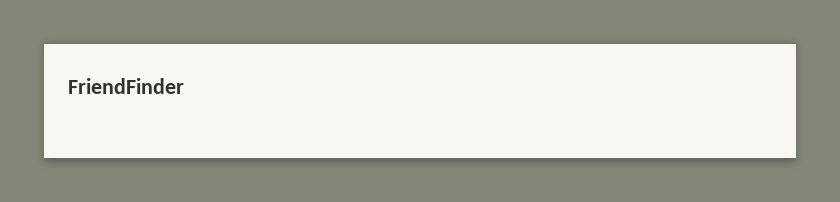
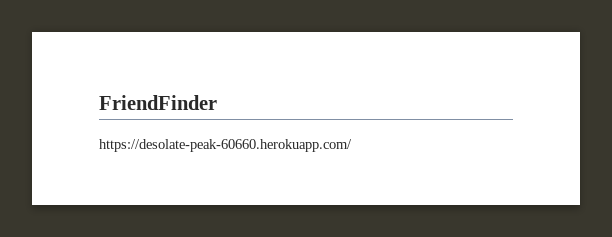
(184, 86) none -> [99,139,352,152] // https://desolate-peak-60660.herokuapp.com/

